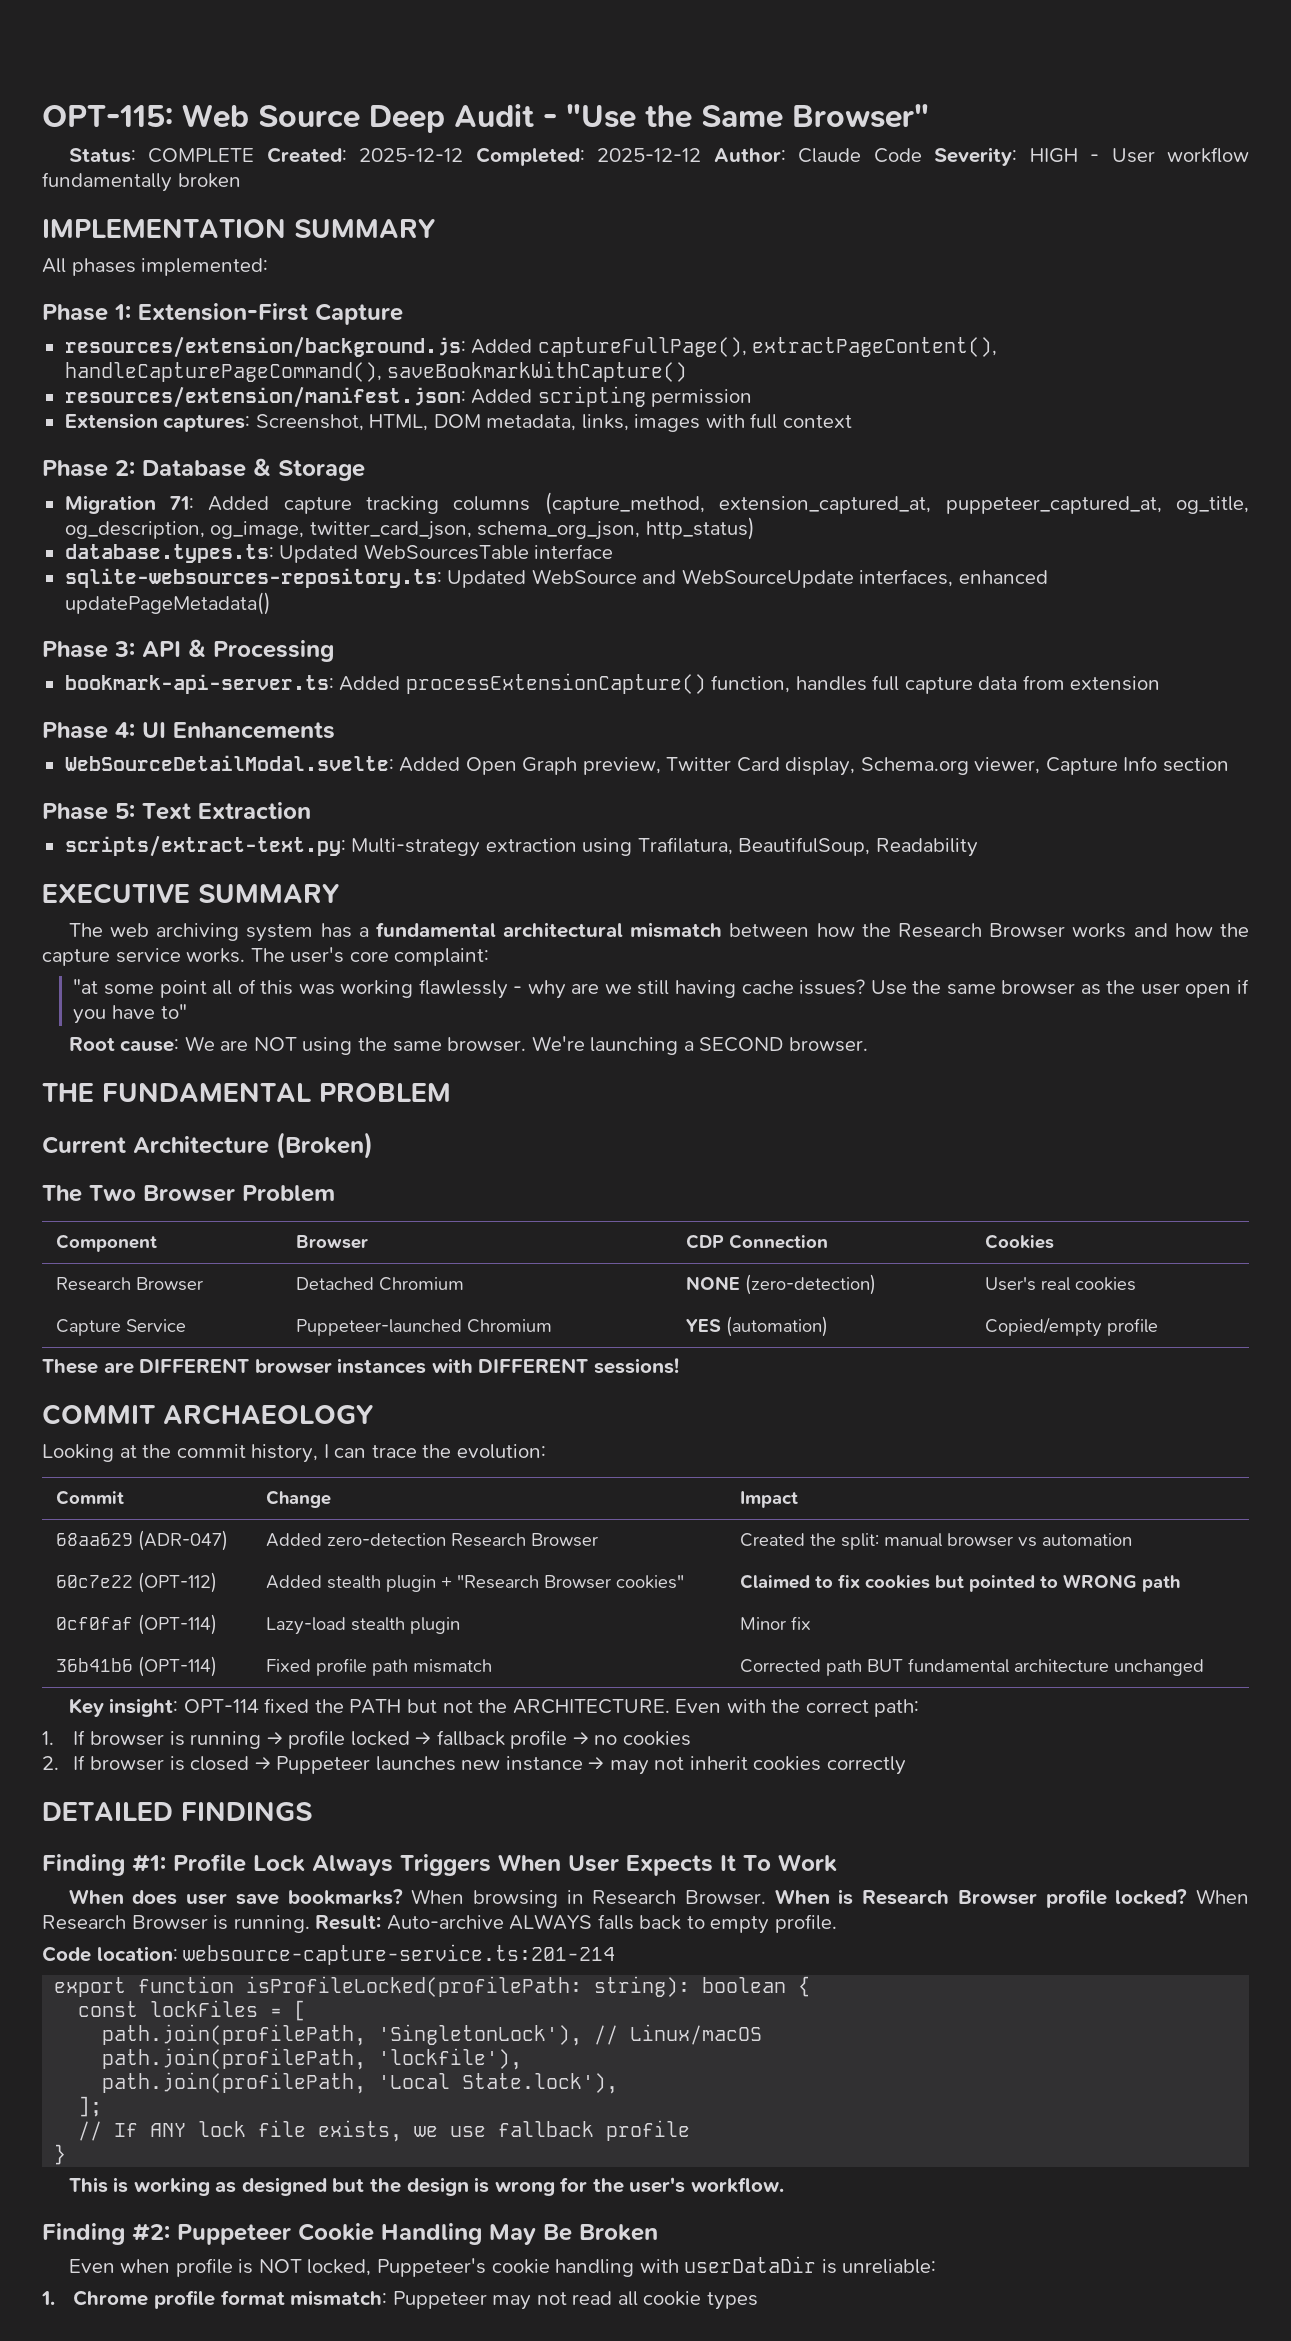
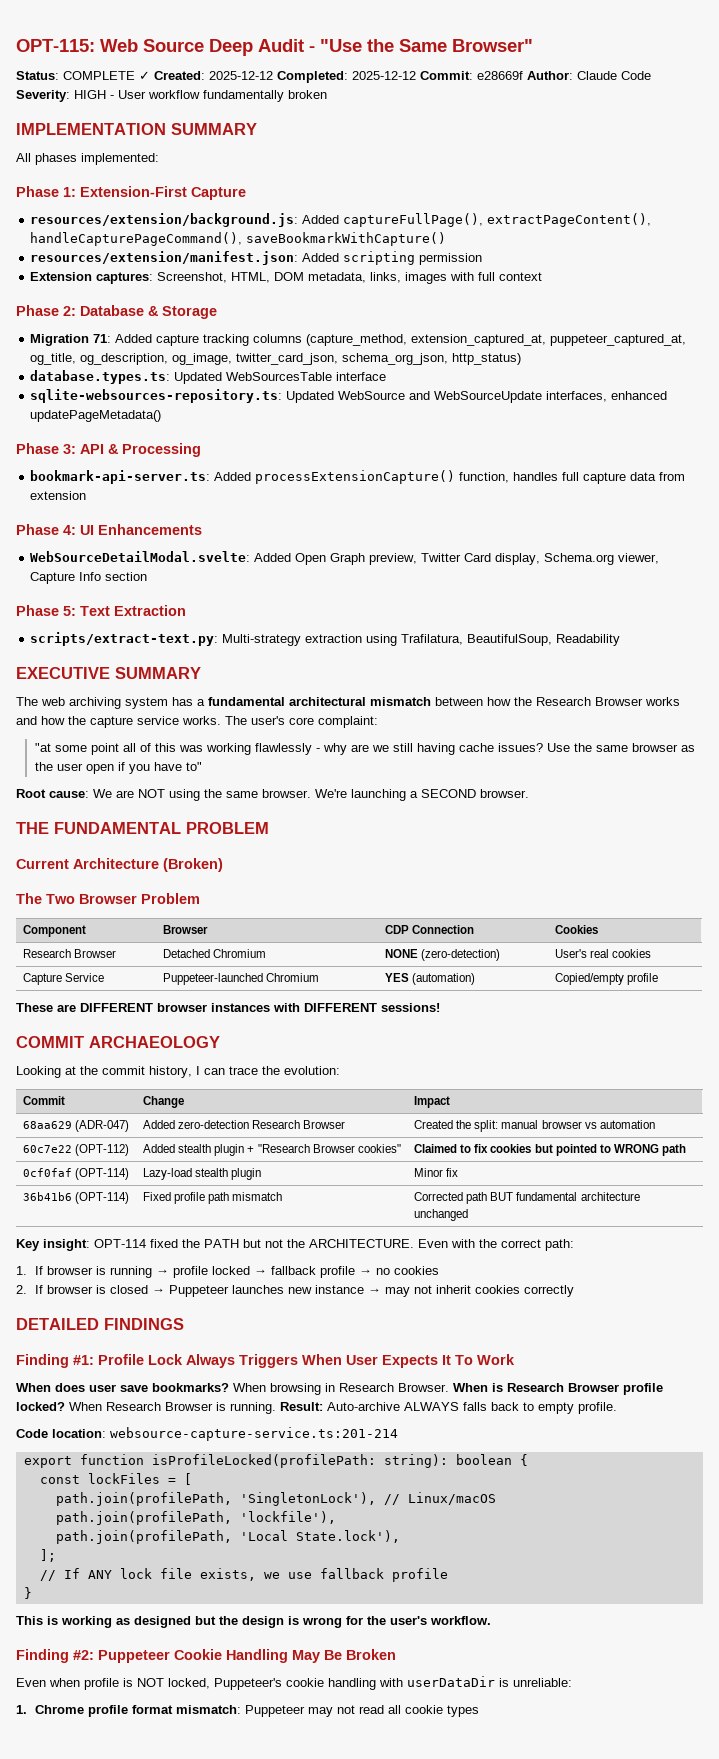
(255, 155) none -> [139,71,150,80] ✓
(702, 155) none -> [420,71,523,80] Commit: e28669f

